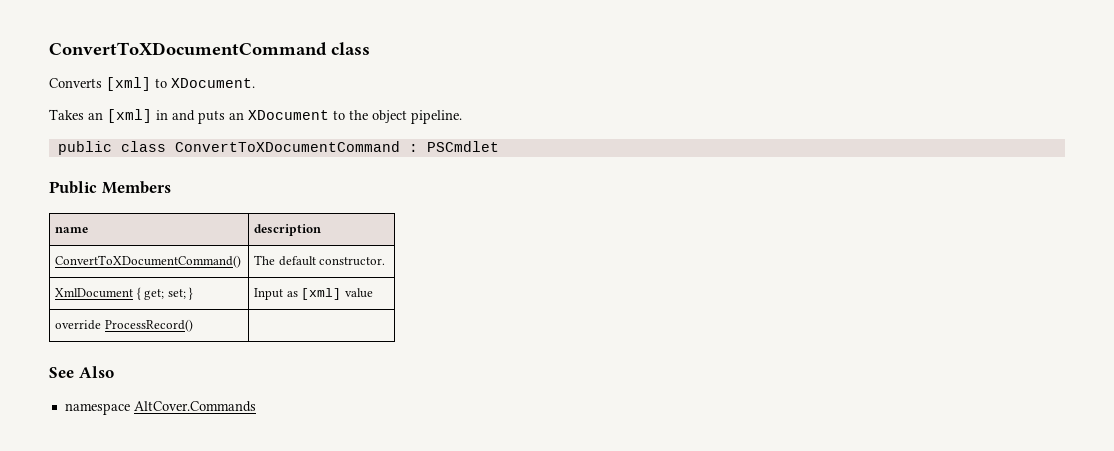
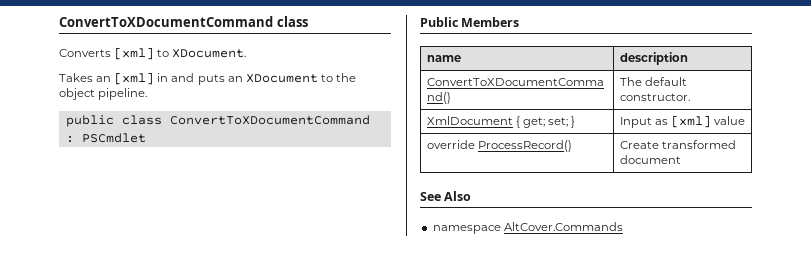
(193, 325) none -> [619,140,736,149] [619,155,681,164] Create transformed document

